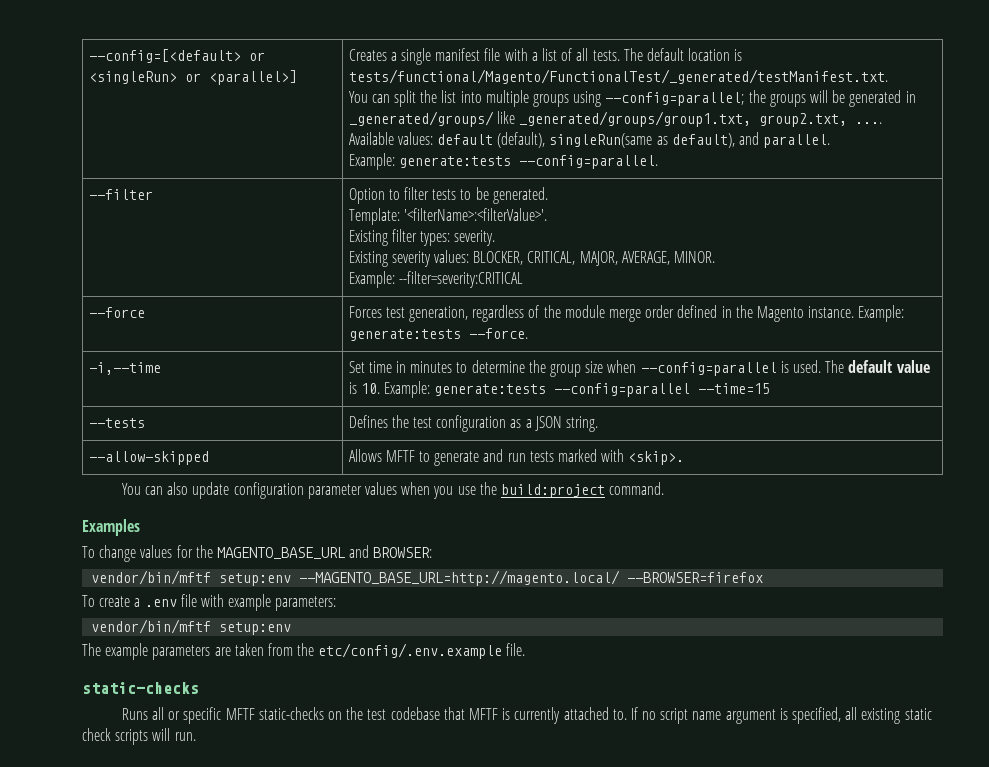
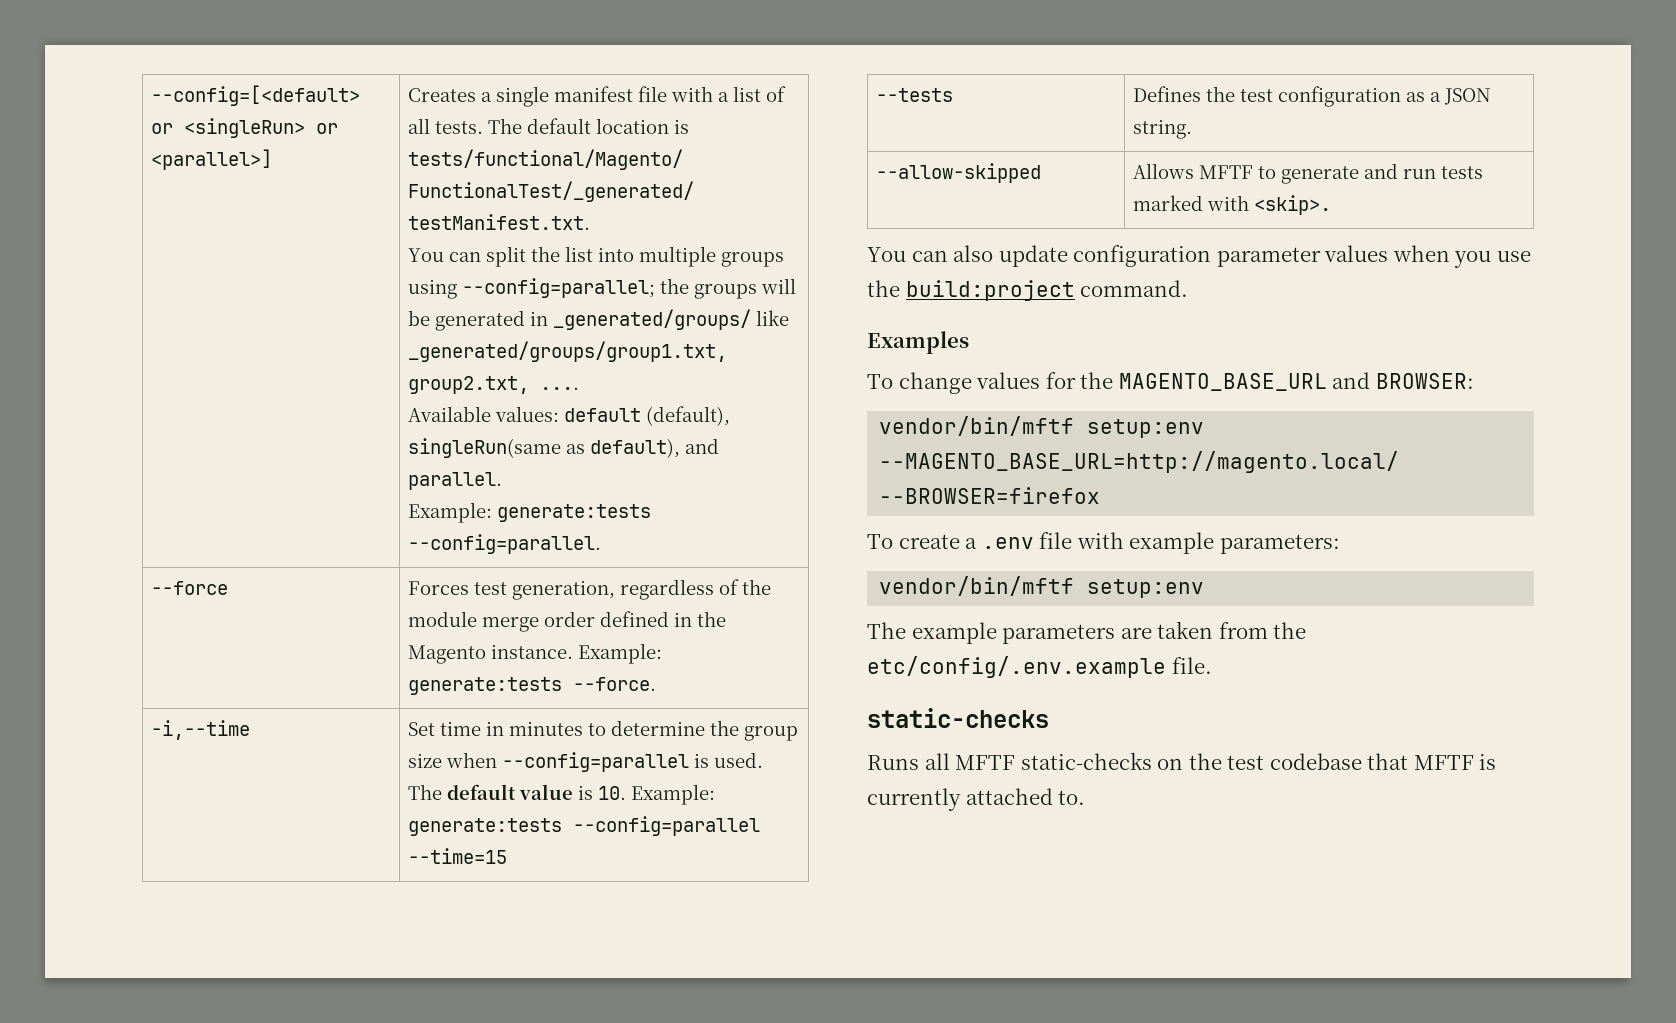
[88,189,153,200] [348,187,548,204] [348,208,547,225] [348,229,496,246] [348,250,716,267] [348,271,523,288] // --filter | Option to filter tests to be generated. // Template: '<filterName>:<filterValue>'. // Existing filter types: severity. // Existing severity values: BLOCKER, CRITICAL, MAJOR, AVERAGE, MINOR. // Example: --filter=severity:CRITICAL -> (602, 544) none
[168,707,222,724] or specific -> (950, 761) none
[630,707,932,724] [82,728,196,745] If no script name argument is specified, all existing static check scripts will run. -> (1086, 797) none

